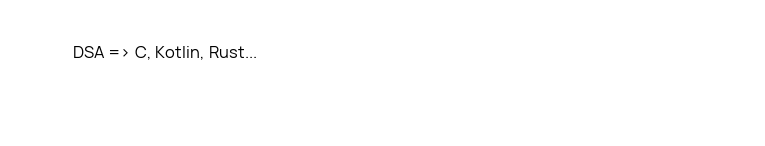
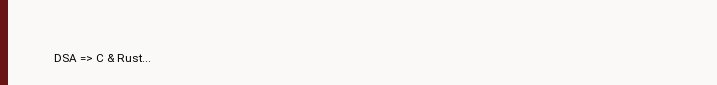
[134,46,205,60] C, Kotlin, -> [96,54,116,62] C &

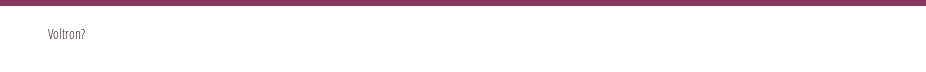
[54,54,152,62] DSA => C & Rust... -> [48,28,85,39] Voltron?

